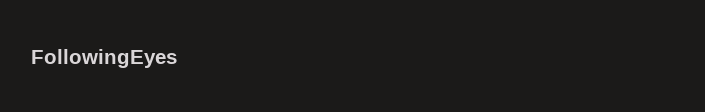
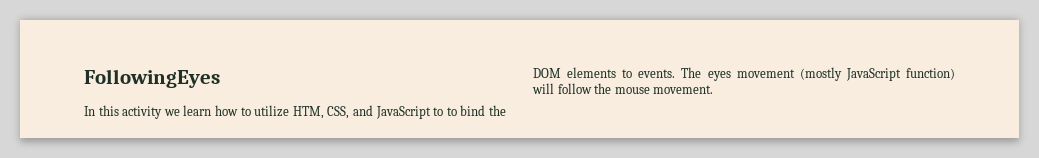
(177, 58) none -> [84,105,507,119] [533,67,955,81] [532,83,714,94] // In this activity we learn how to utilize HTM, CSS, and JavaScript to to bind the DOM elements to events. The eyes movement (mostly JavaScript function) will follow the mouse movement.

